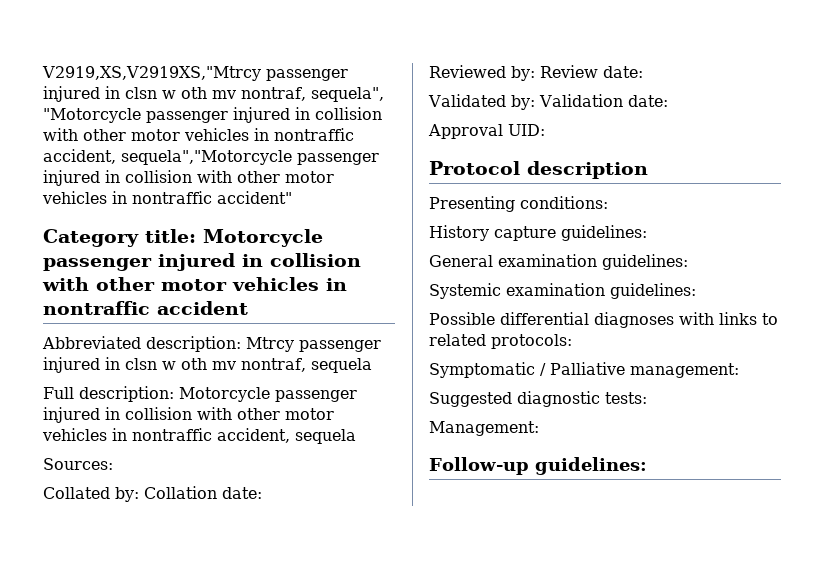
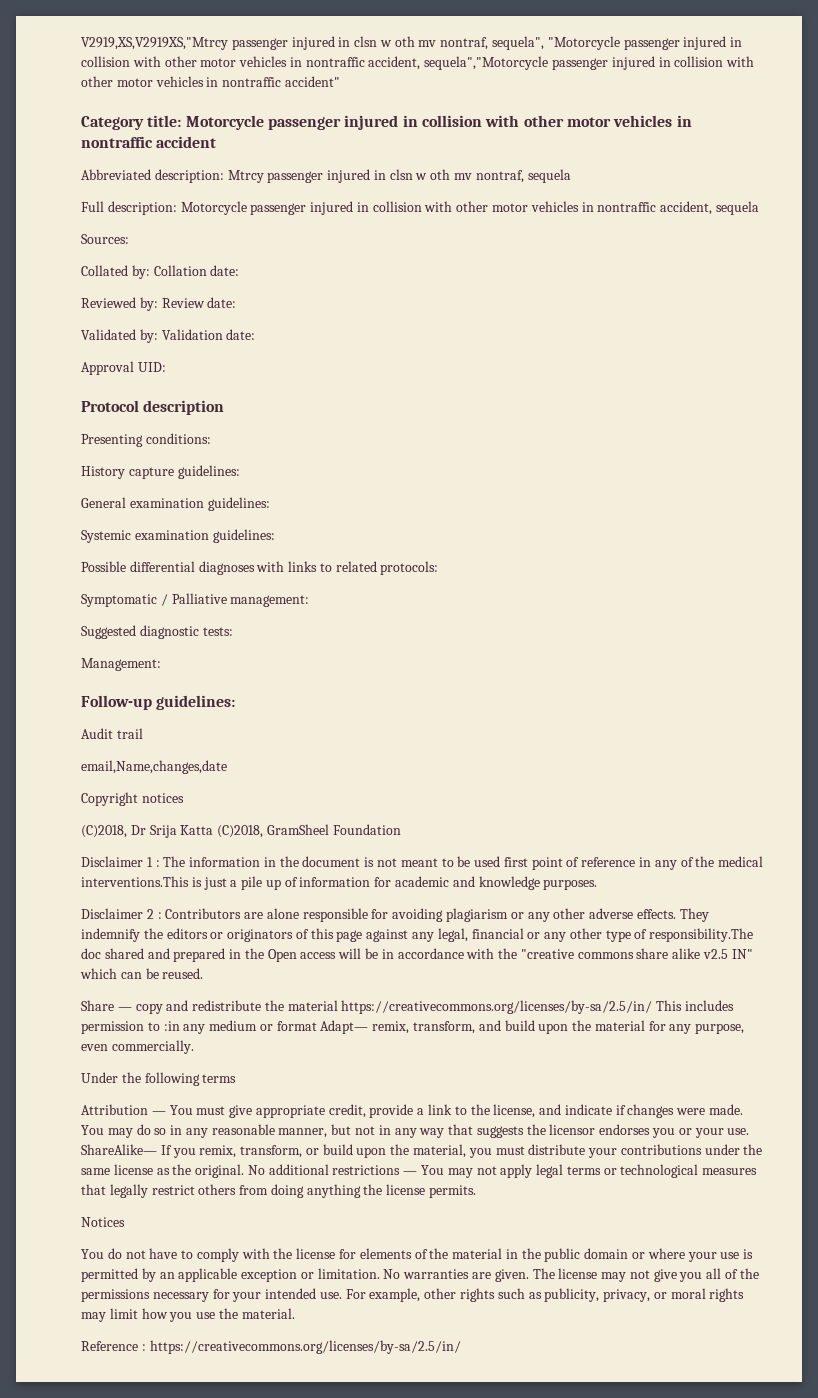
(647, 466) none -> [81,728,143,739] [81,760,227,774] [81,792,184,806] [81,824,401,838] [81,856,764,870] [81,876,598,890] [81,908,709,922] [81,928,754,942] [81,948,753,962] [80,968,204,979] [81,1000,735,1014] [81,1020,745,1034] [81,1040,194,1054] [81,1072,237,1086] [81,1104,744,1118] [81,1124,750,1138] [81,1144,763,1158] [81,1164,758,1178] [81,1184,477,1198] [81,1217,125,1227] [81,1248,754,1262] [81,1268,759,1282] [81,1288,745,1302] [81,1308,295,1322] [81,1340,461,1354] // Audit trail // email,Name,changes,date // Copyright notices // (C)2018, Dr Srija Katta (C)2018, GramSheel Foundation // Disclaimer 1 : The information in the document is not meant to be used first point of reference in any of the medical interventions.This is just a pile up of information for academic and knowledge purposes. // Disclaimer 2 : Contributors are alone responsible for avoiding plagiarism or any other adverse effects. They indemnify the editors or originators of this page against any legal, financial or any other type of responsibility.The doc shared and prepared in the Open access will be in accordance with the "creative commons share alike v2.5 IN" which can be reused. // Share — copy and redistribute the material https://creativecommons.org/licenses/by-sa/2.5/in/ This includes permission to :in any medium or format Adapt— remix, transform, and build upon the material for any purpose, even commercially. // Under the following terms // Attribution — You must give appropriate credit, provide a link to the license, and indicate if changes were made. You may do so in any reasonable manner, but not in any way that suggests the licensor endorses you or your use. ShareAlike— If you remix, transform, or build upon the material, you must distribute your contributions under the same license as the original. No additional restrictions — You may not apply legal terms or technological measures that legally restrict others from doing anything the license permits. // Notices // You do not have to comply with the license for elements of the material in the public domain or where your use is permitted by an applicable exception or limitation. No warranties are given. The license may not give you all of the permissions necessary for your intended use. For example, other rights such as publicity, privacy, or moral rights may limit how you use the material. // Reference : https://creativecommons.org/licenses/by-sa/2.5/in/

